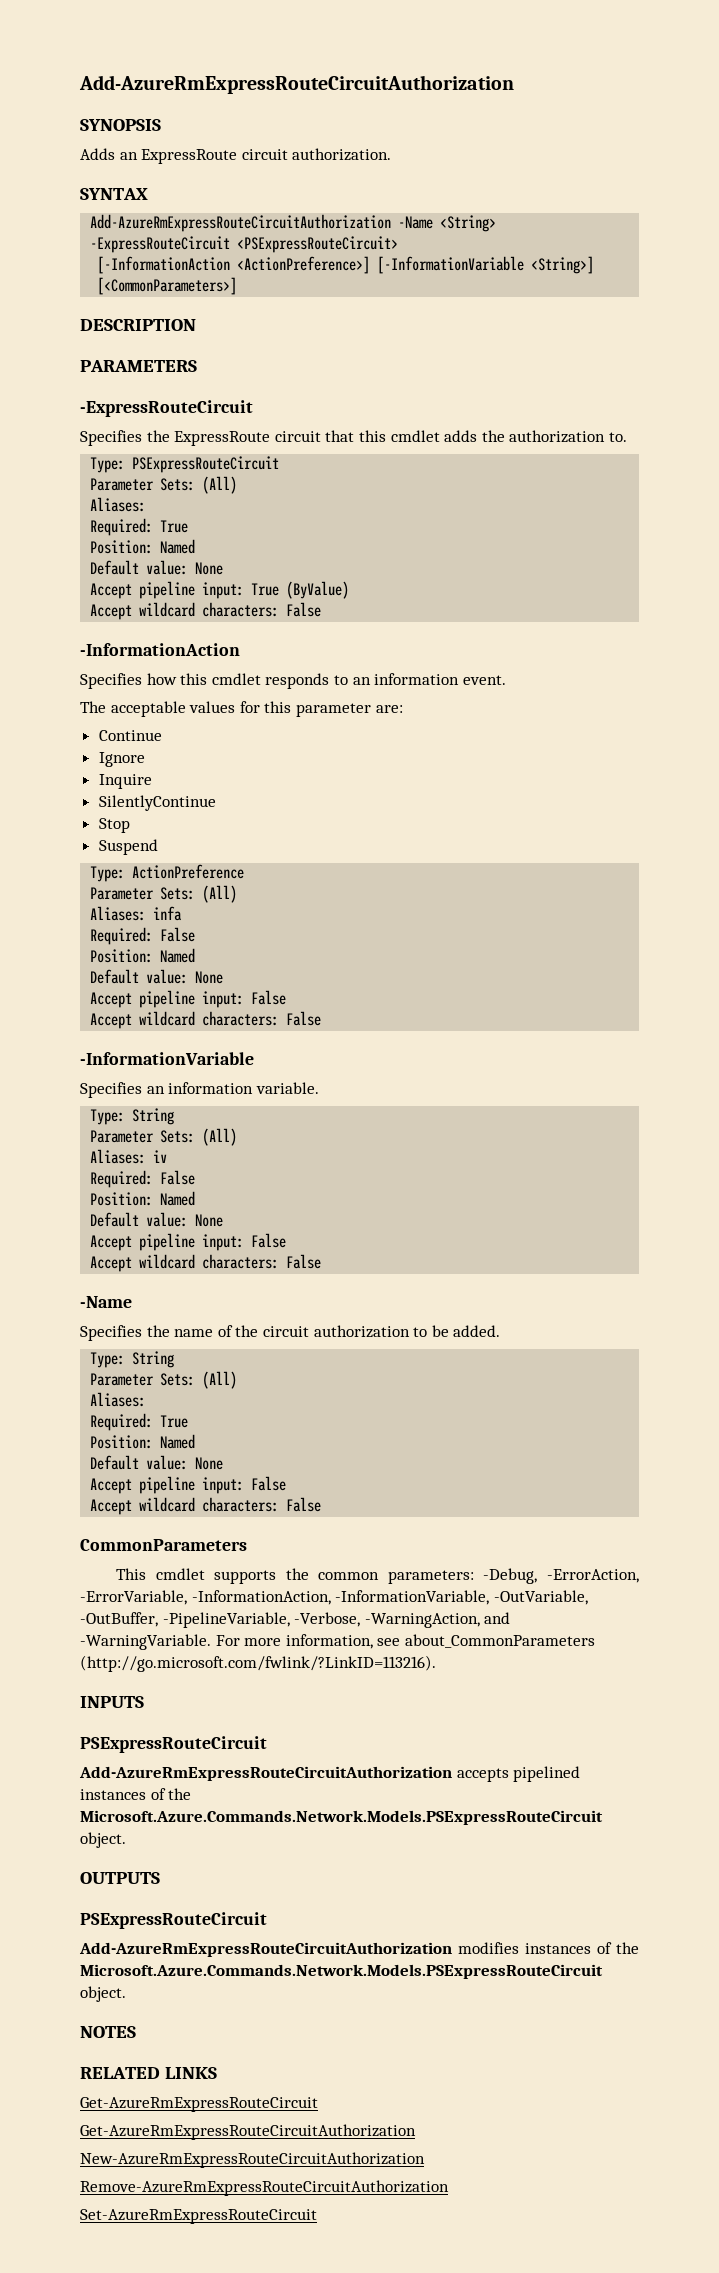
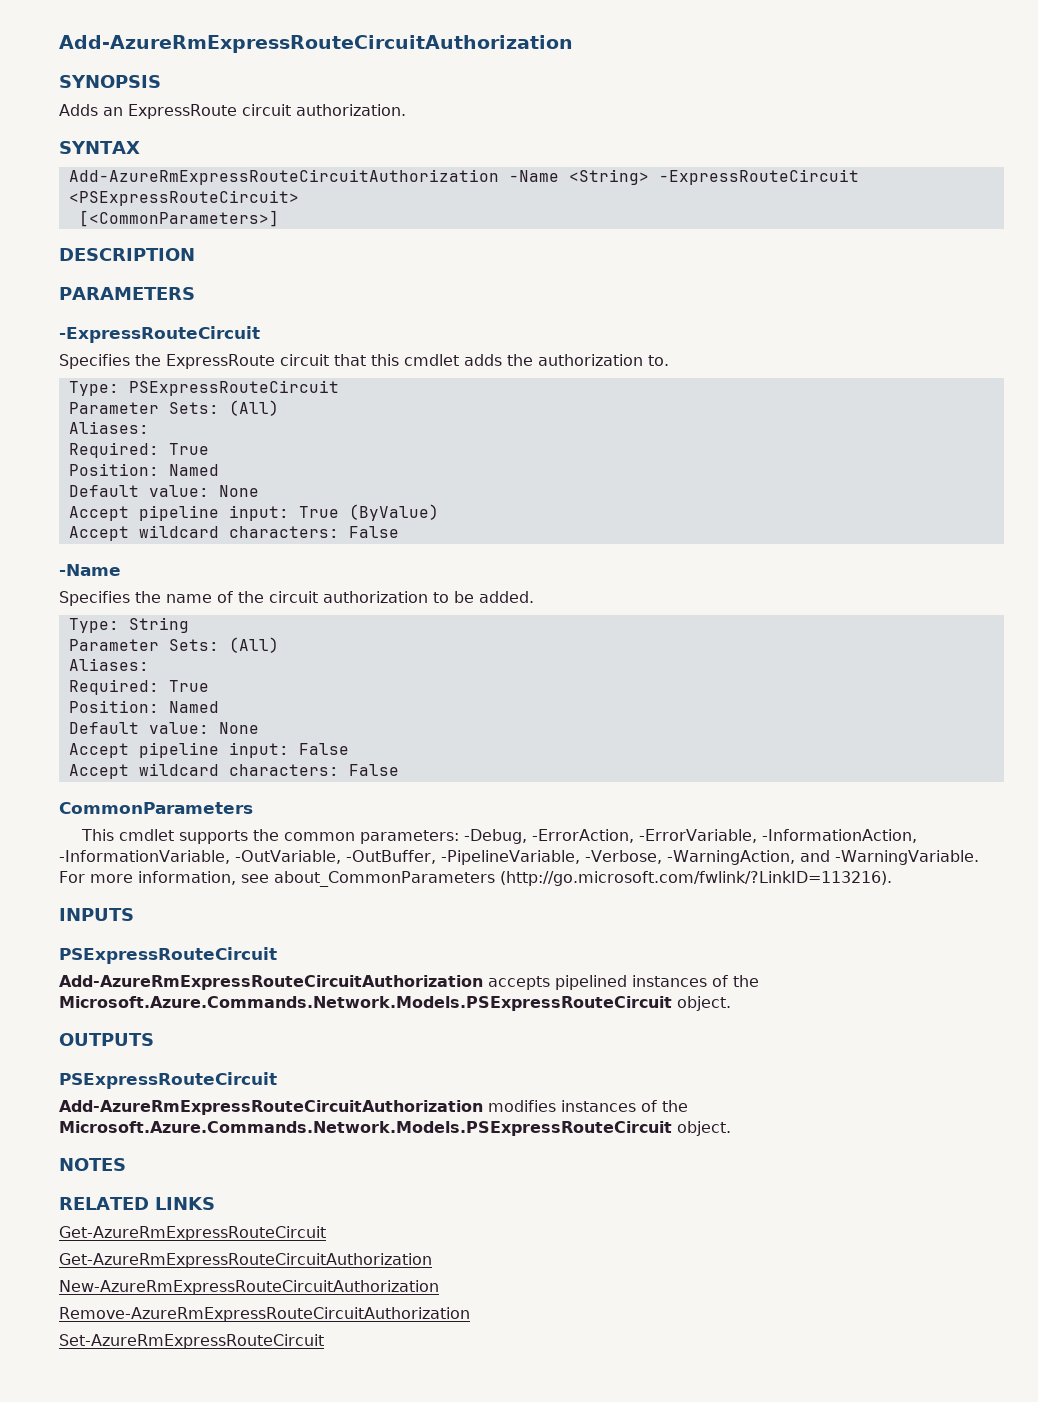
[97,256,595,274] [-InformationAction <ActionPreference>] [-InformationVariable <String>] -> (299, 198) none
[80,643,240,656] [80,673,506,689] [80,701,403,717] [98,730,162,741] [98,752,145,767] [98,774,152,789] [98,795,216,811] [98,818,130,833] [98,839,158,855] [90,864,245,882] [90,885,238,903] [90,906,183,921] [90,927,196,945] [90,948,196,963] [90,969,224,984] [90,990,287,1008] [90,1011,322,1029] [80,1052,254,1065] [80,1082,319,1098] [90,1108,175,1125] [90,1128,238,1146] [90,1149,168,1164] [90,1170,196,1188] [90,1191,196,1206] [90,1212,224,1227] [90,1233,287,1251] [90,1254,322,1272] // -InformationAction // Specifies how this cmdlet responds to an information event. // The acceptable values for this parameter are: // Continue // Ignore // Inquire // SilentlyContinue // Stop // Suspend // Type: ActionPreference // Parameter Sets: (All) // Aliases: infa // Required: False // Position: Named // Default value: None // Accept pipeline input: False // Accept wildcard characters: False // -InformationVariable // Specifies an information variable. // Type: String // Parameter Sets: (All) // Aliases: iv // Required: False // Position: Named // Default value: None // Accept pipeline input: False // Accept wildcard characters: False -> (399, 532) none

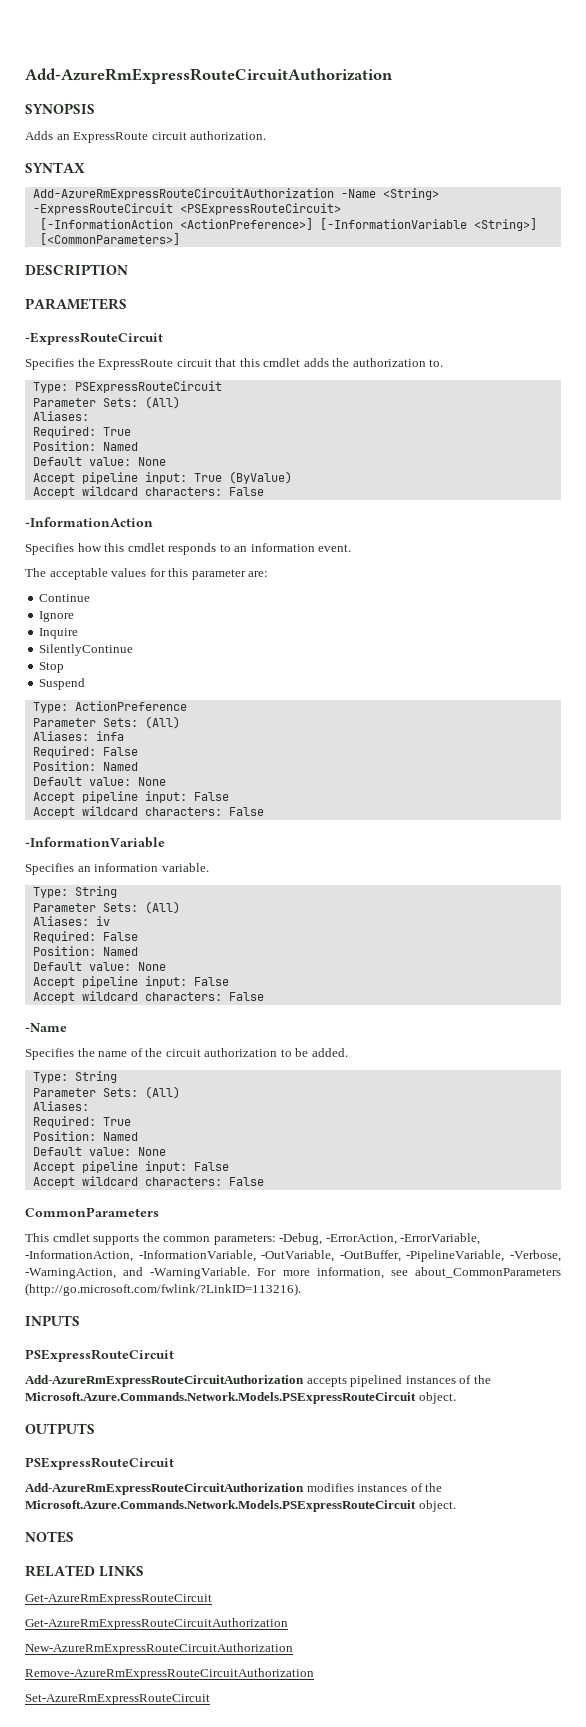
(299, 198) none -> [39,218,537,231] [-InformationAction <ActionPreference>] [-InformationVariable <String>]
(399, 532) none -> [25,517,153,527] [25,543,352,555] [25,568,269,580] [39,594,91,602] [39,611,75,622] [39,628,79,639] [39,644,134,656] [39,662,65,673] [39,678,86,690] [32,701,187,713] [32,716,180,729] [32,731,124,741] [32,746,138,758] [32,761,138,771] [32,777,166,786] [32,791,229,803] [32,806,264,818] [25,837,165,848] [25,863,209,875] [32,886,117,898] [32,901,180,914] [32,916,110,926] [32,931,138,943] [32,946,138,956] [32,962,166,971] [32,976,229,988] [32,991,264,1003] // -InformationAction // Specifies how this cmdlet responds to an information event. // The acceptable values for this parameter are: // Continue // Ignore // Inquire // SilentlyContinue // Stop // Suspend // Type: ActionPreference // Parameter Sets: (All) // Aliases: infa // Required: False // Position: Named // Default value: None // Accept pipeline input: False // Accept wildcard characters: False // -InformationVariable // Specifies an information variable. // Type: String // Parameter Sets: (All) // Aliases: iv // Required: False // Position: Named // Default value: None // Accept pipeline input: False // Accept wildcard characters: False

